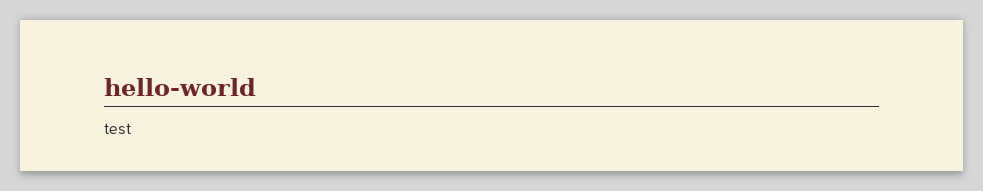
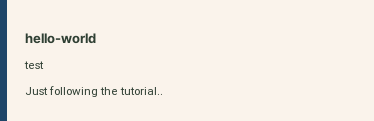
(132, 129) none -> [25,86,164,97] // Just following the tutorial..

